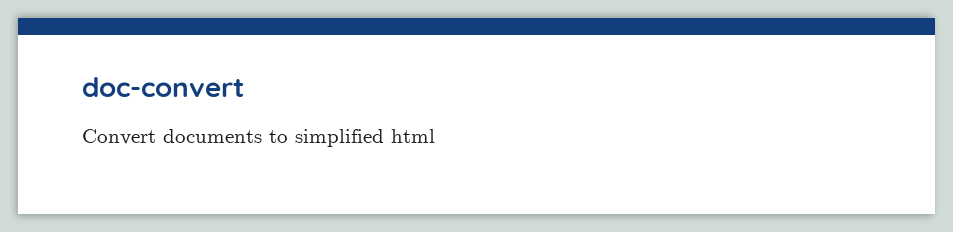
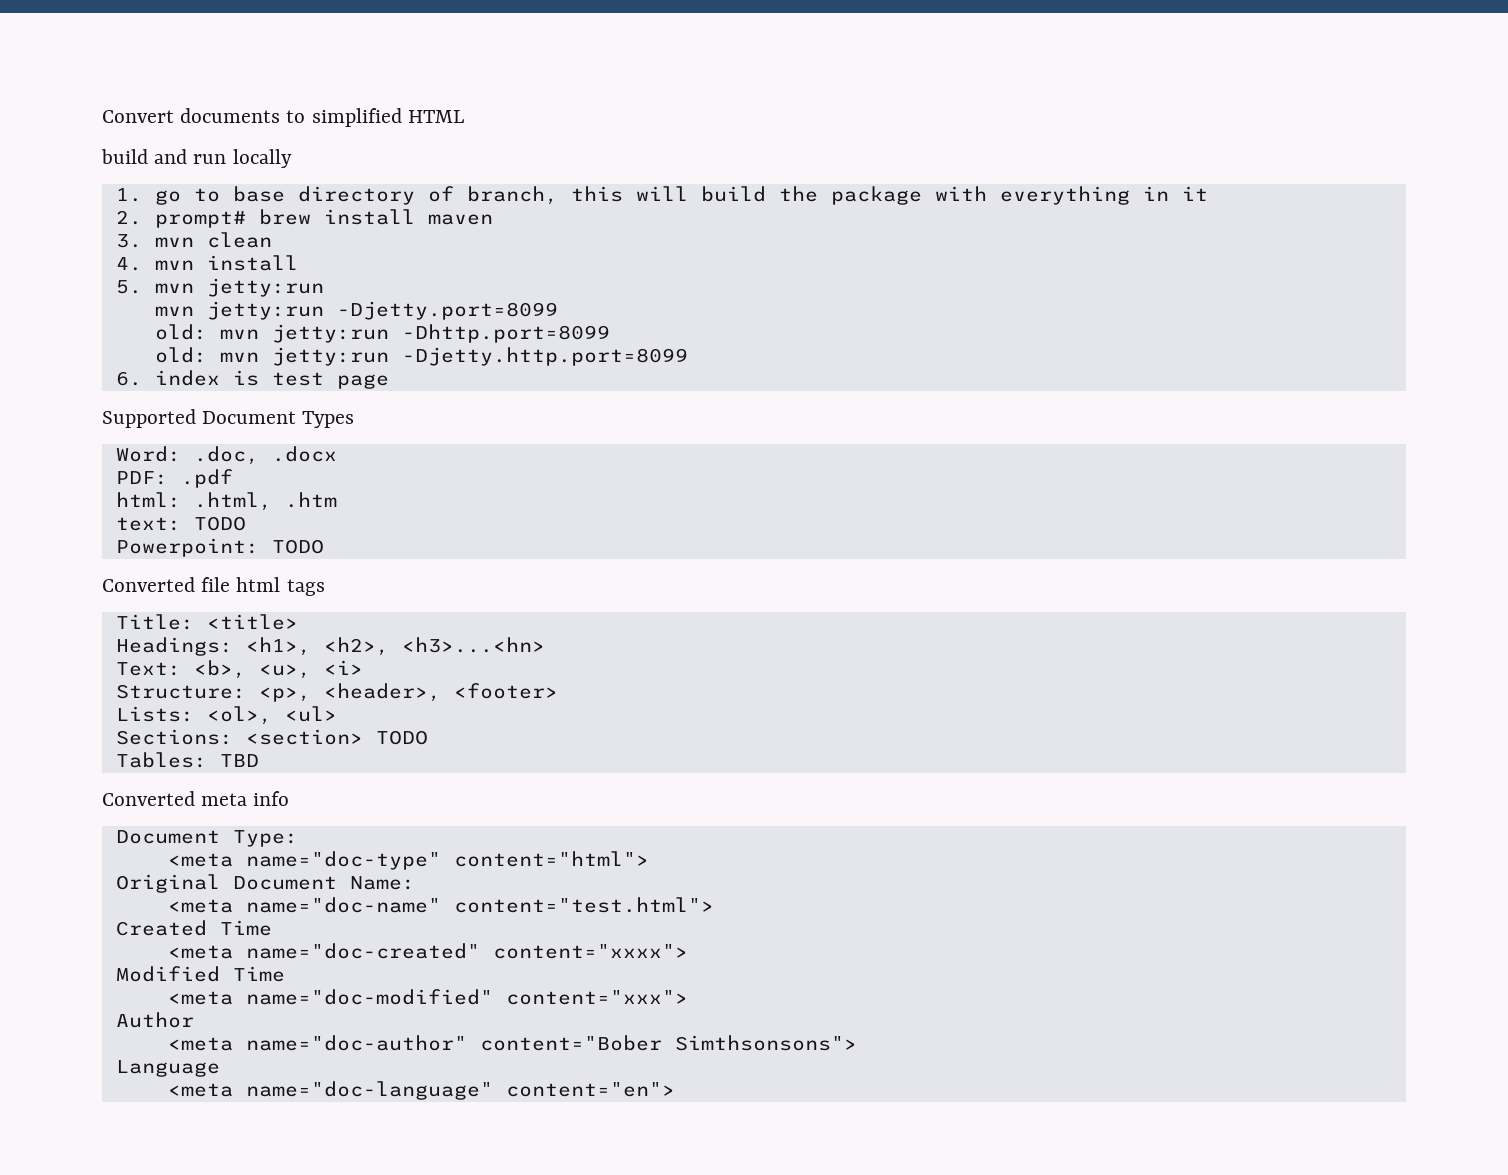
[82,77,244,97] doc-convert // -> (102, 116) none
[391,129,435,143] html -> [407,110,464,123] [101,149,292,168] [115,186,1208,205] [115,209,493,228] [115,232,272,248] [115,255,298,271] [115,278,324,297] [154,301,558,320] [154,324,610,343] [154,347,688,366] [115,370,389,389] [102,409,355,428] [115,446,337,465] [115,469,233,488] [115,492,337,511] [115,516,246,531] [115,538,324,557] [102,577,325,596] [115,614,298,630] [115,637,545,656] [115,660,363,679] [115,683,558,702] [115,706,337,725] [115,729,428,745] [115,752,259,768] [102,791,290,806] [115,830,298,847] [167,851,649,870] [115,874,415,893] [167,897,714,913] [115,920,272,936] [167,943,688,959] [115,966,285,982] [167,989,688,1005] [115,1012,194,1028] [167,1035,857,1051] [115,1060,220,1077] [167,1081,675,1100] HTML // build and run locally // 1. go to base directory of branch, this will build the package with everything in it // 2. prompt# brew install maven // 3. mvn clean // 4. mvn install // 5. mvn jetty:run // mvn jetty:run -Djetty.port=8099 // old: mvn jetty:run -Dhttp.port=8099 // old: mvn jetty:run -Djetty.http.port=8099 // 6. index is test page // Supported Document Types // Word: .doc, .docx // PDF: .pdf // html: .html, .htm // text: TODO // Powerpoint: TODO // Converted file html tags // Title: <title> // Headings: <h1>, <h2>, <h3>...<hn> // Text: <b>, <u>, <i> // Structure: <p>, <header>, <footer> // Lists: <ol>, <ul> // Sections: <section> TODO // Tables: TBD // Converted meta info // Document Type: // <meta name="doc-type" content="html"> // Original Document Name: // <meta name="doc-name" content="test.html"> // Created Time // <meta name="doc-created" content="xxxx"> // Modified Time // <meta name="doc-modified" content="xxx"> // Author // <meta name="doc-author" content="Bober Simthsonsons"> // Language // <meta name="doc-language" content="en">

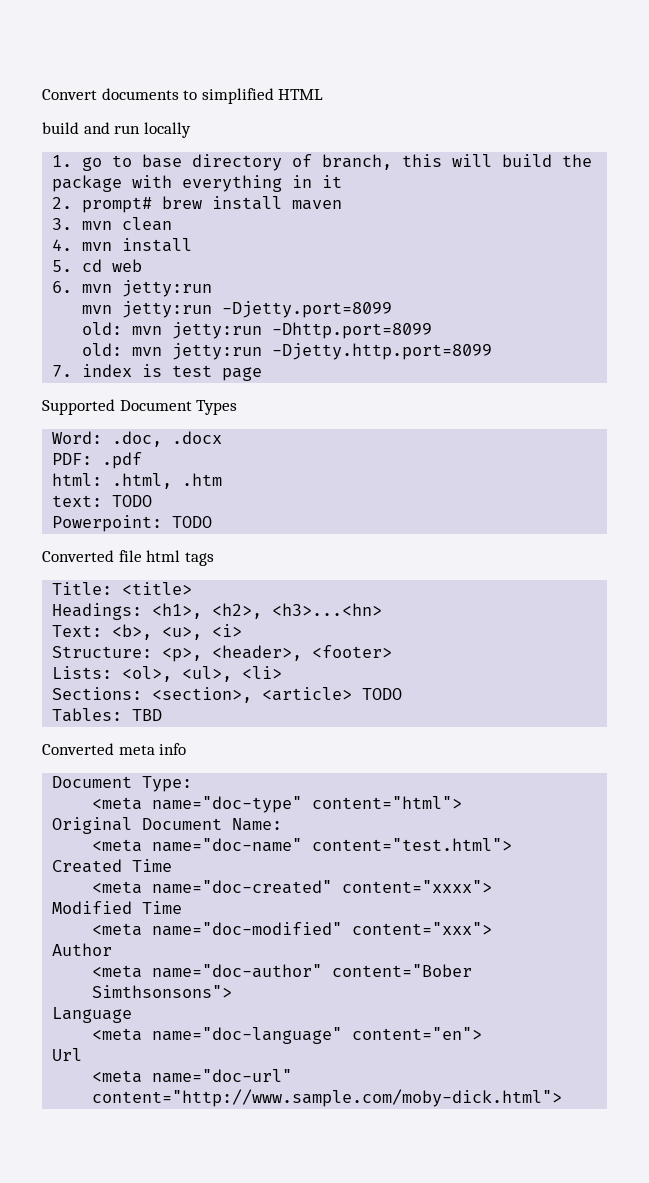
(142, 287) none -> [82,259,143,272] [52,281,73,293] cd web // 6.
[115,371,142,386] 6. -> [52,365,73,377] 7.
[284,706,337,722] <ul> -> [182,666,283,682] <ul>, <li>
[245,729,363,745] <section> -> [152,687,353,703] <section>, <article>
(675, 1089) none -> [52,1048,83,1061] [92,1069,293,1083] [92,1089,563,1107] // Url // <meta name="doc-url" content="http://www.sample.com/moby-dick.html">

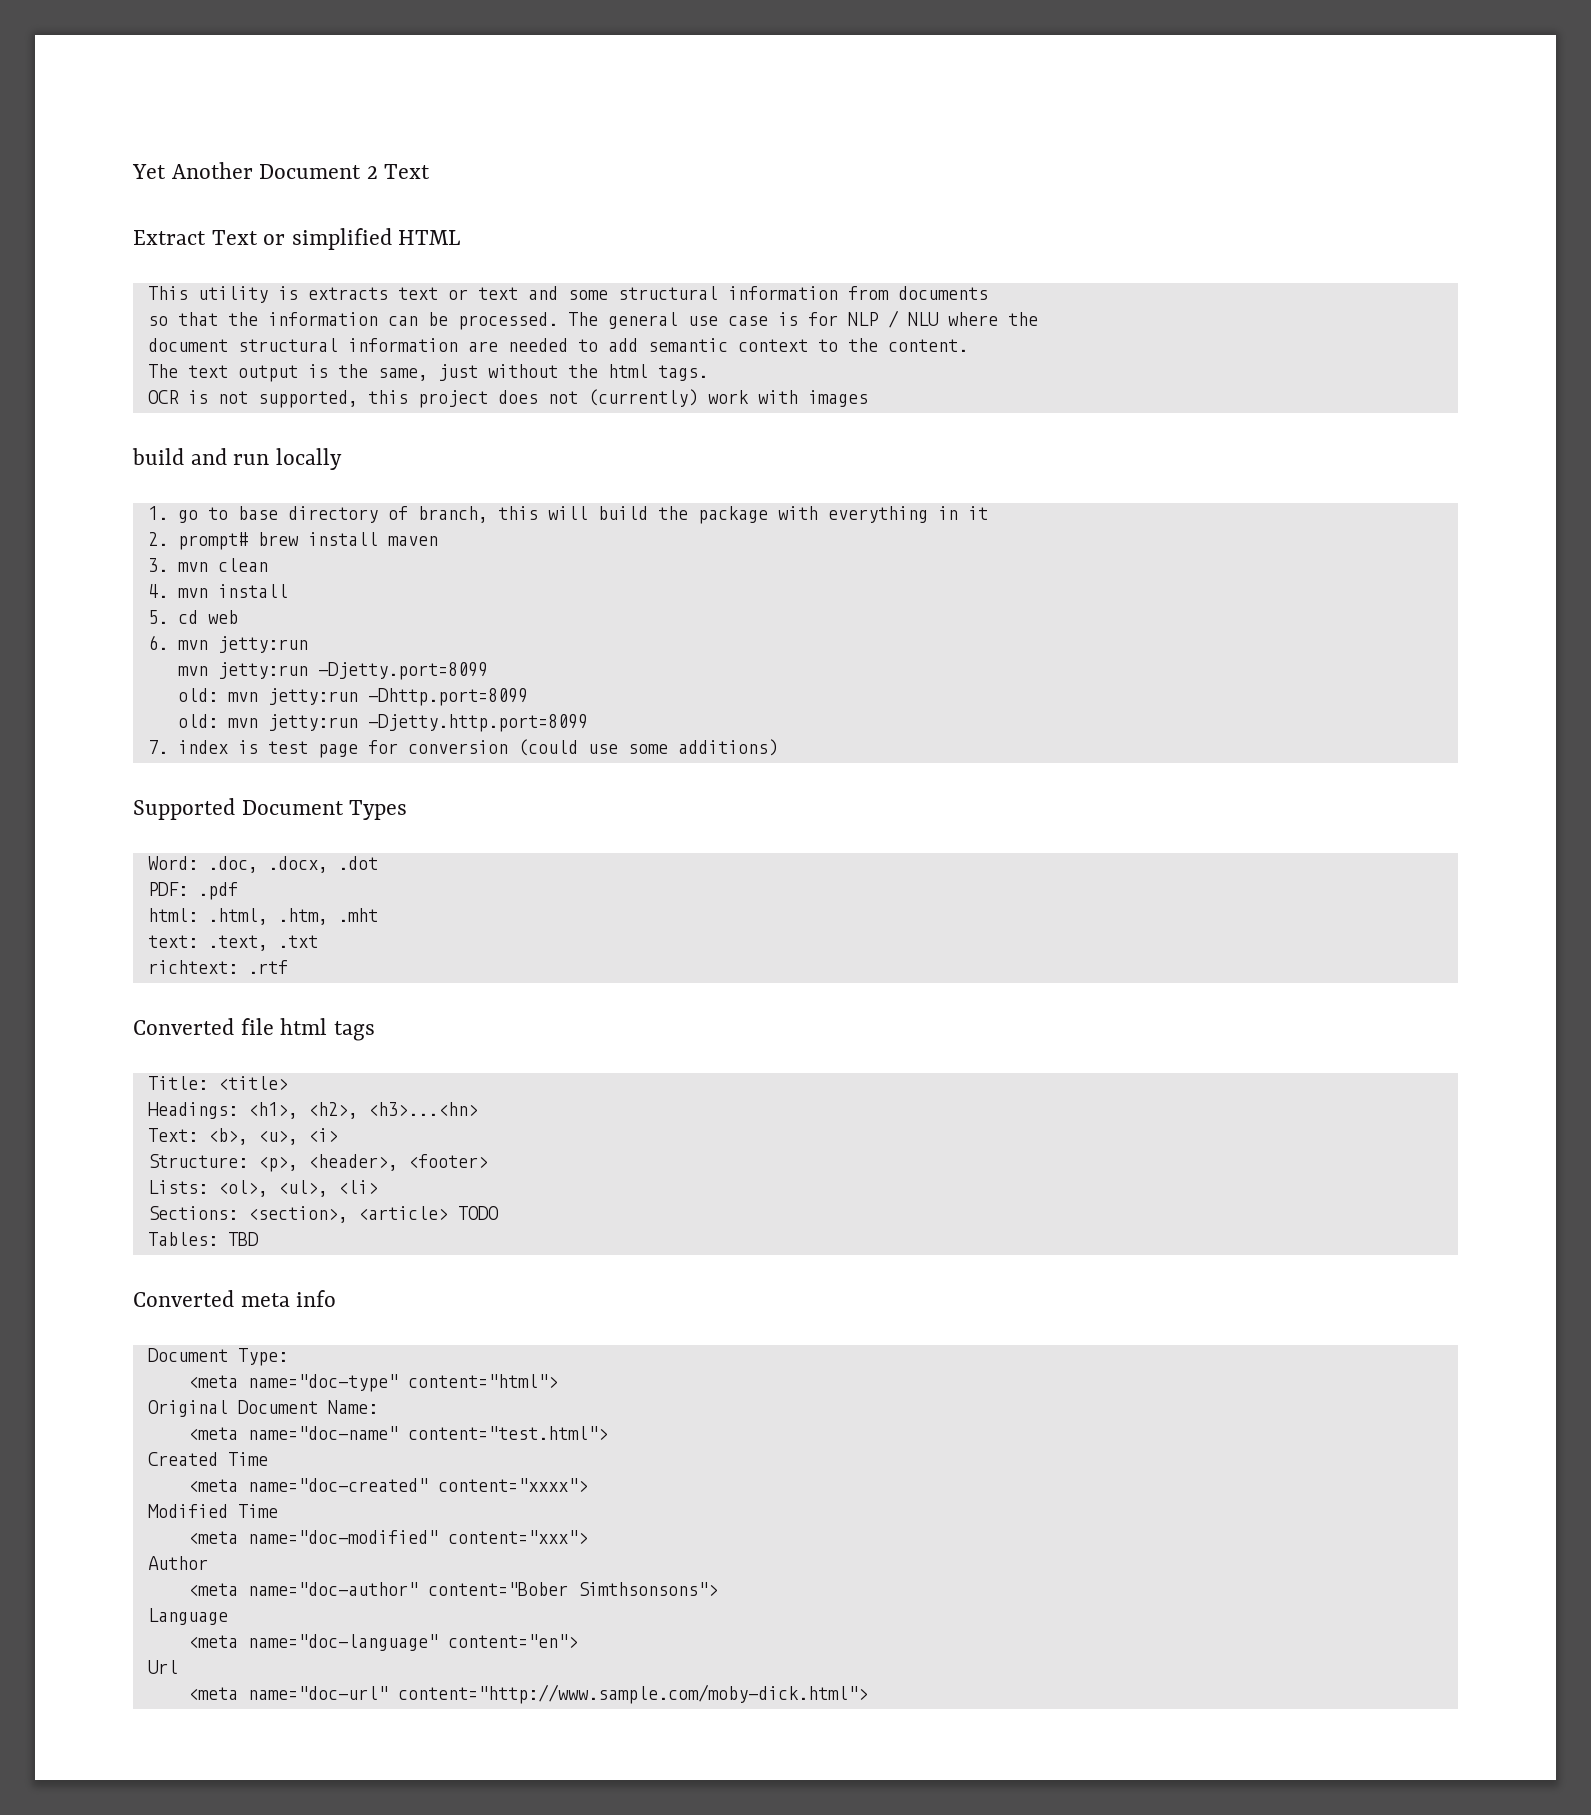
[42,88,324,104] Convert documents to simplified HTML -> [132,162,431,179] [133,228,461,250] [147,286,988,303] [147,310,1038,330] [147,338,968,352] [147,364,708,382] [147,389,868,408] Yet Another Document 2 Text // Extract Text or simplified HTML // This utility is extracts text or text and some structural information from documents // so that the information can be processed. The general use case is for NLP / NLU where the // document structural information are needed to add semantic context to the content. // The text output is the same, just without the html tags. // OCR is not supported, this project does not (currently) work with images
(263, 374) none -> [367,739,778,756] for conversion (could use some additions)
[172,431,223,444] .docx -> [267,856,378,873] .docx, .dot
[182,473,223,486] .htm -> [277,908,378,925] .htm, .mht
[112,495,153,507] [52,515,213,532] TODO // Powerpoint: TODO -> [207,935,318,951] [147,960,288,974] .text, .txt // richtext: .rtf

